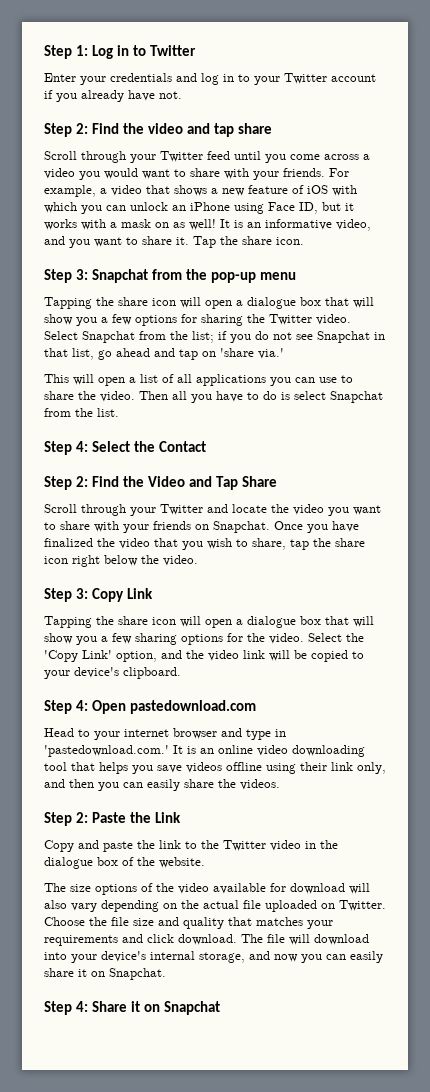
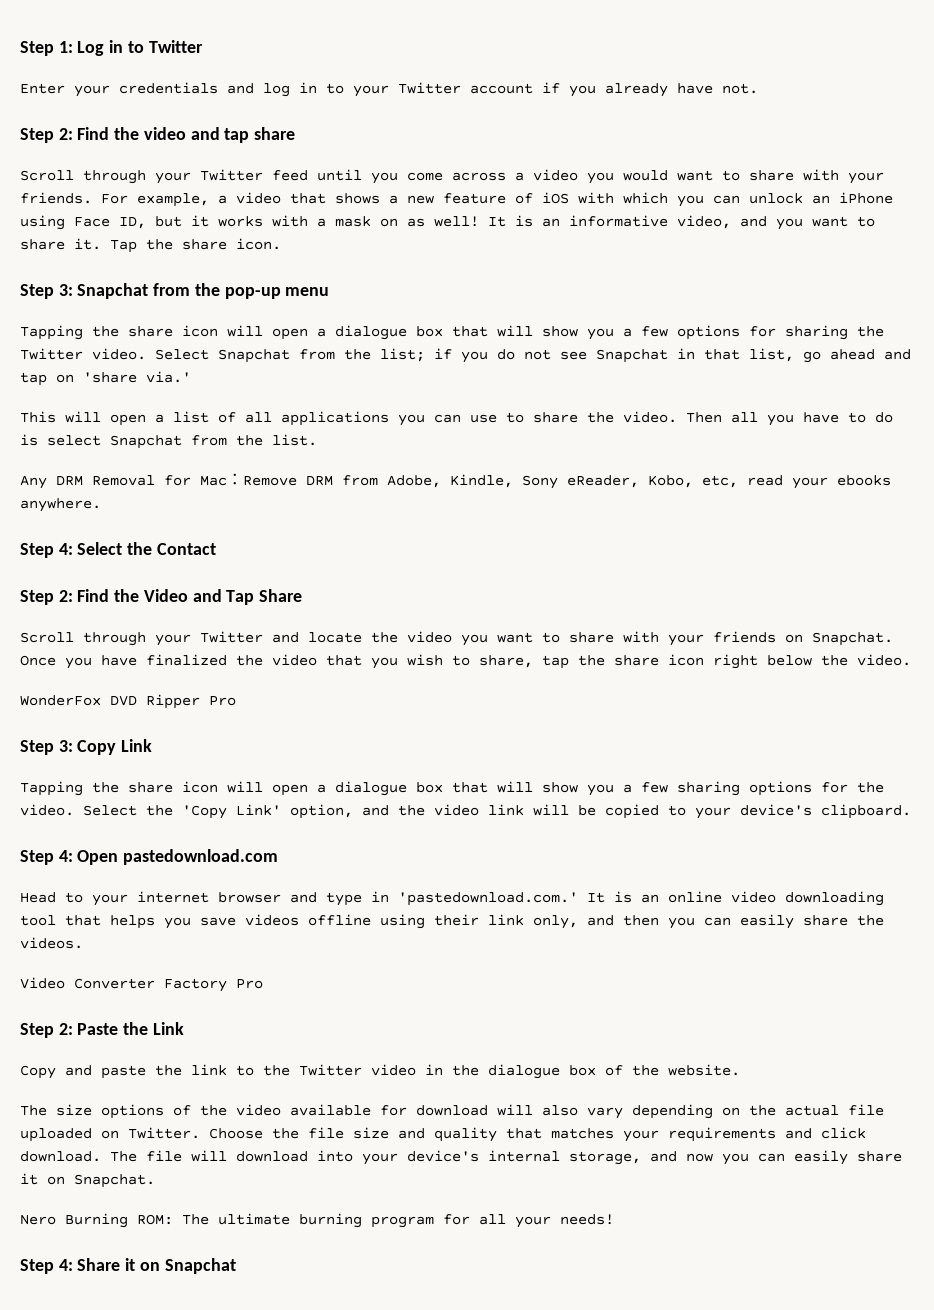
(119, 412) none -> [20,473,891,489] [20,498,101,512] // Any DRM Removal for Mac：Remove DRM from Adobe, Kindle, Sony eReader, Kobo, etc, read your ebooks anywhere.
(198, 560) none -> [20,694,236,709] // WonderFox DVD Ripper Pro
(280, 784) none -> [20,977,263,992] // Video Converter Factory Pro
(166, 974) none -> [20,1213,614,1228] // Nero Burning ROM: The ultimate burning program for all your needs!

